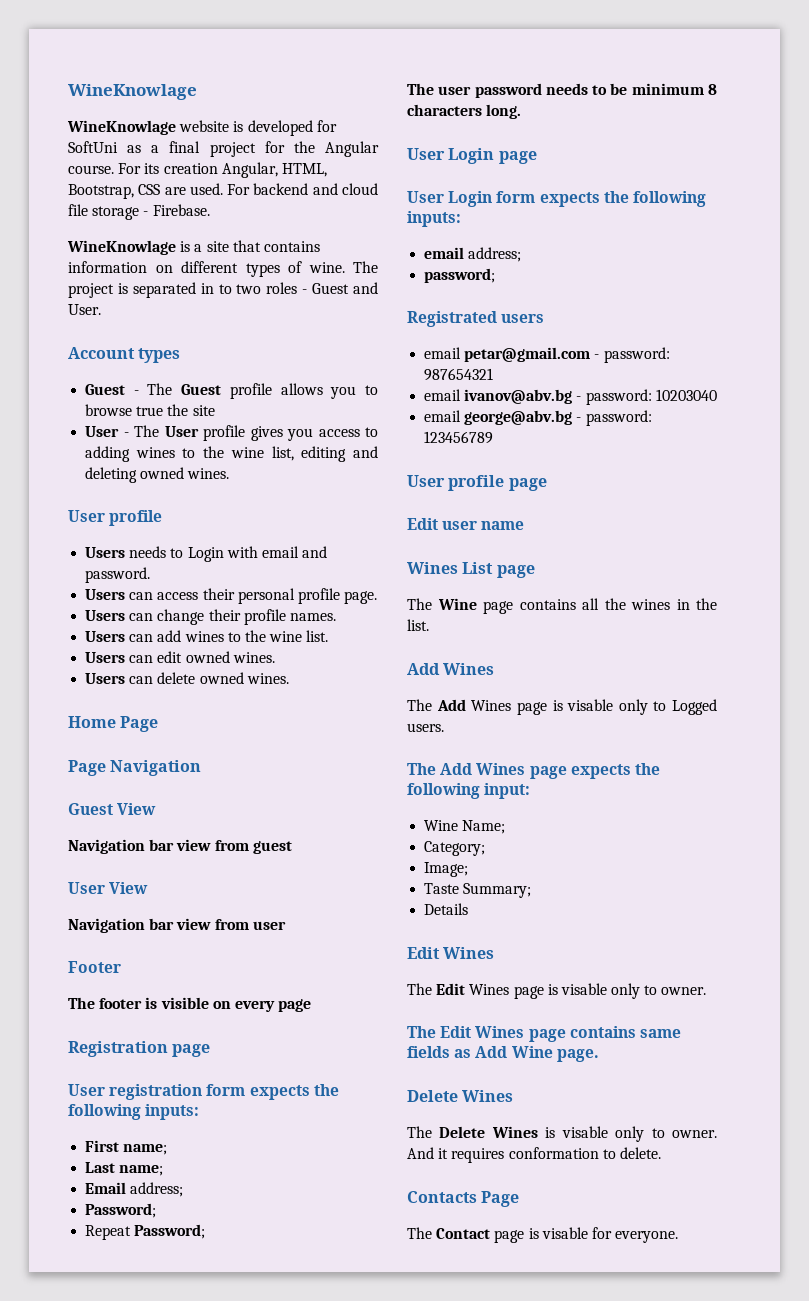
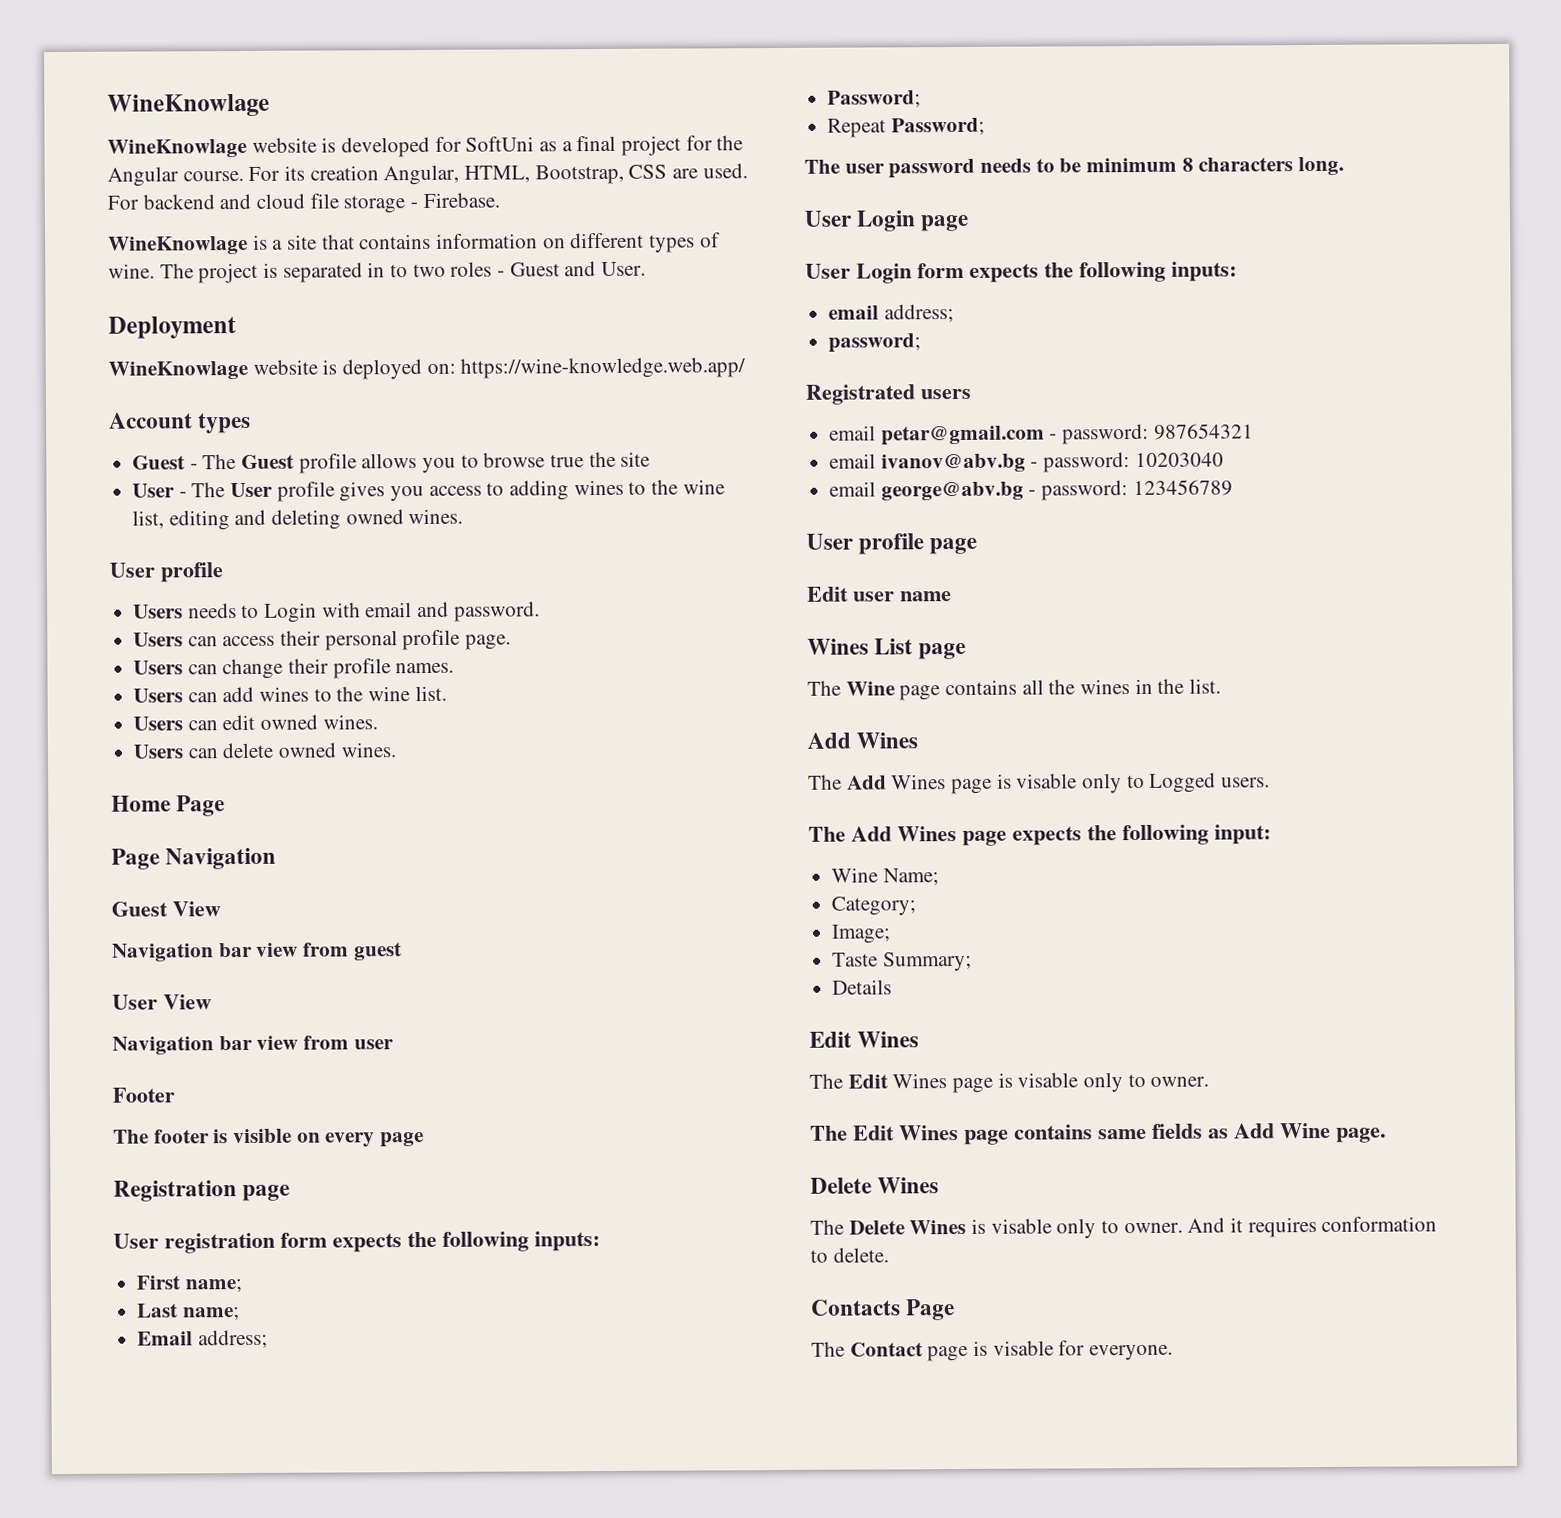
(101, 309) none -> [108,316,237,339] [108,357,747,380] // Deployment // WineKnowlage website is deployed on: https://wine-knowledge.web.app/

